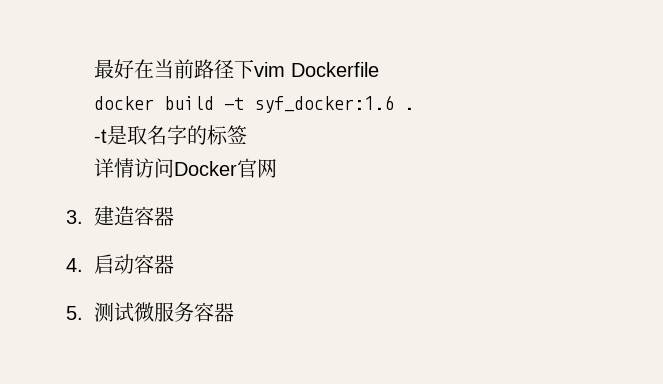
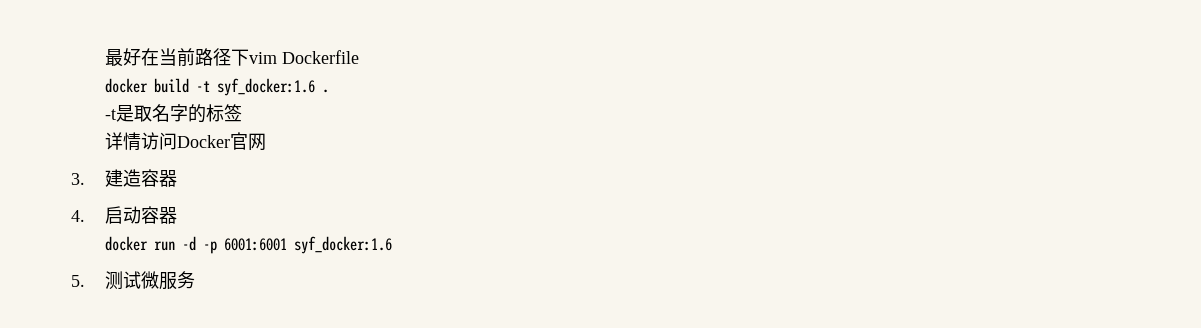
(174, 264) none -> [105,236,393,254] // docker run -d -p 6001:6001 syf_docker:1.6
[193,302,234,322] 容器 -> (196, 280) none

